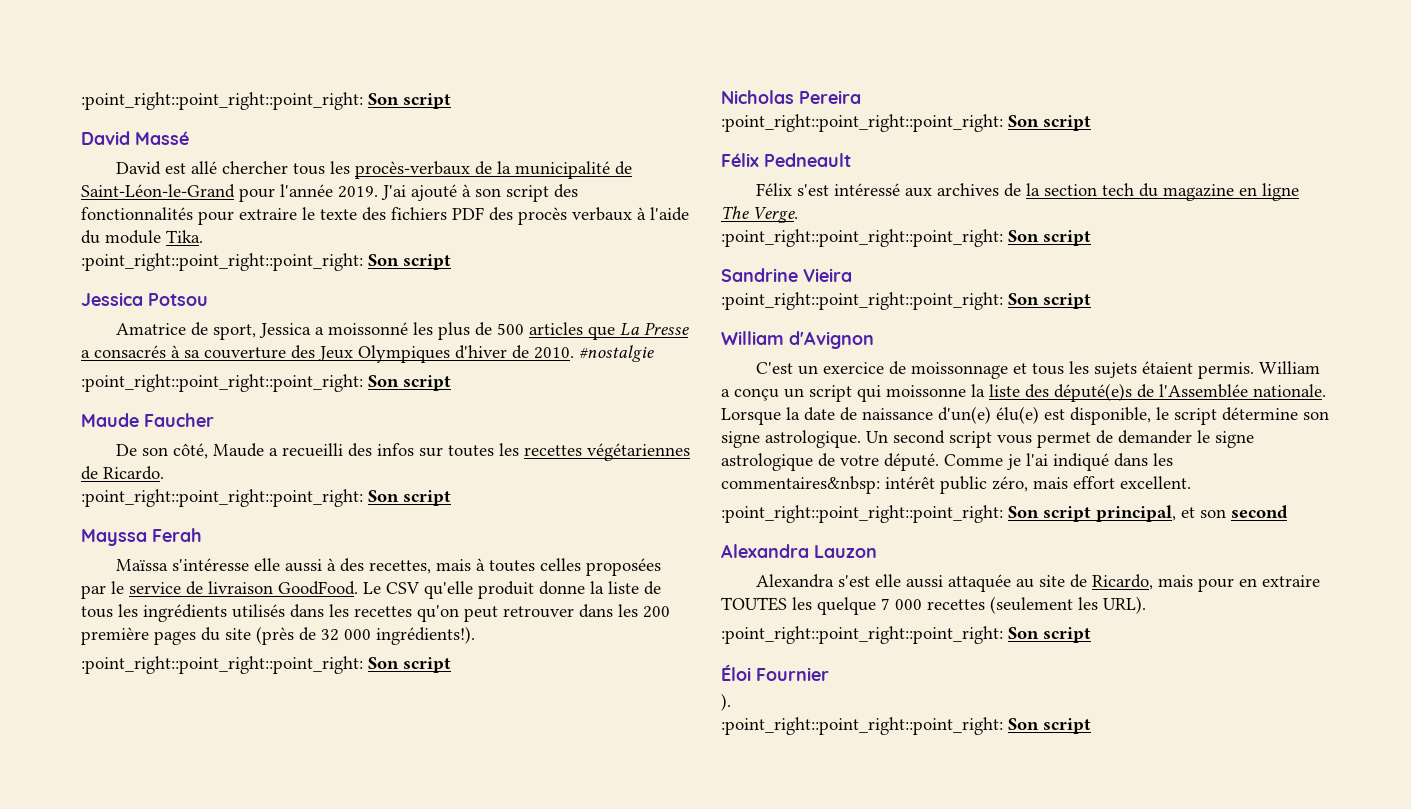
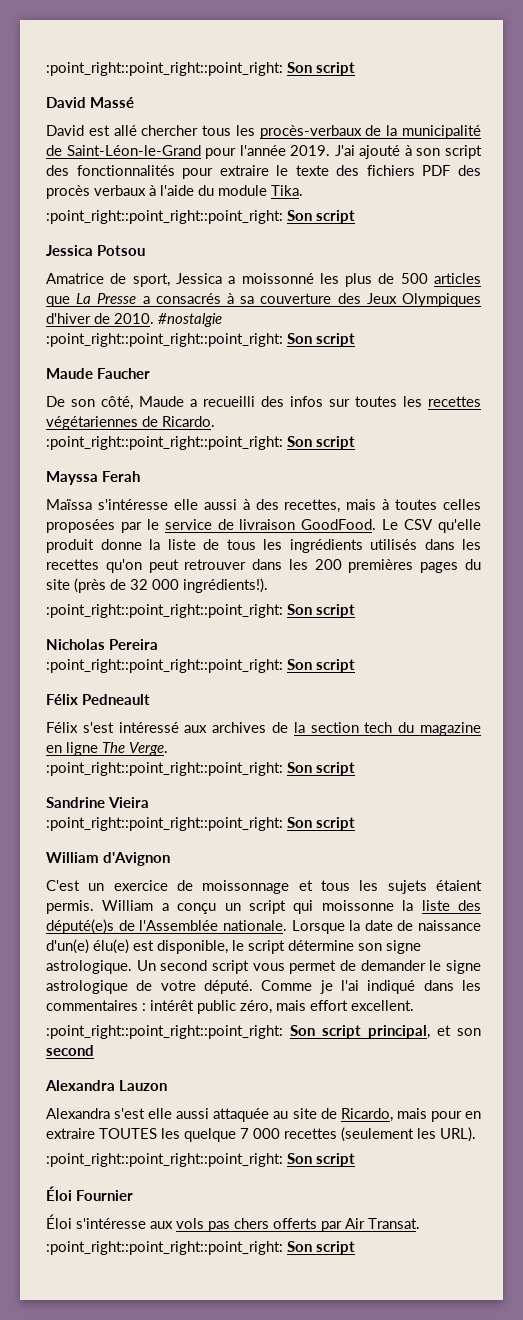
[81,627,149,645] première -> [348,559,414,573] premières
[721,476,880,494] commentaires&nbsp: -> [46,1000,146,1011] commentaires :
[721,693,731,711] ). -> [46,1214,420,1232] Éloi s'intéresse aux vols pas chers offerts par Air Transat.

